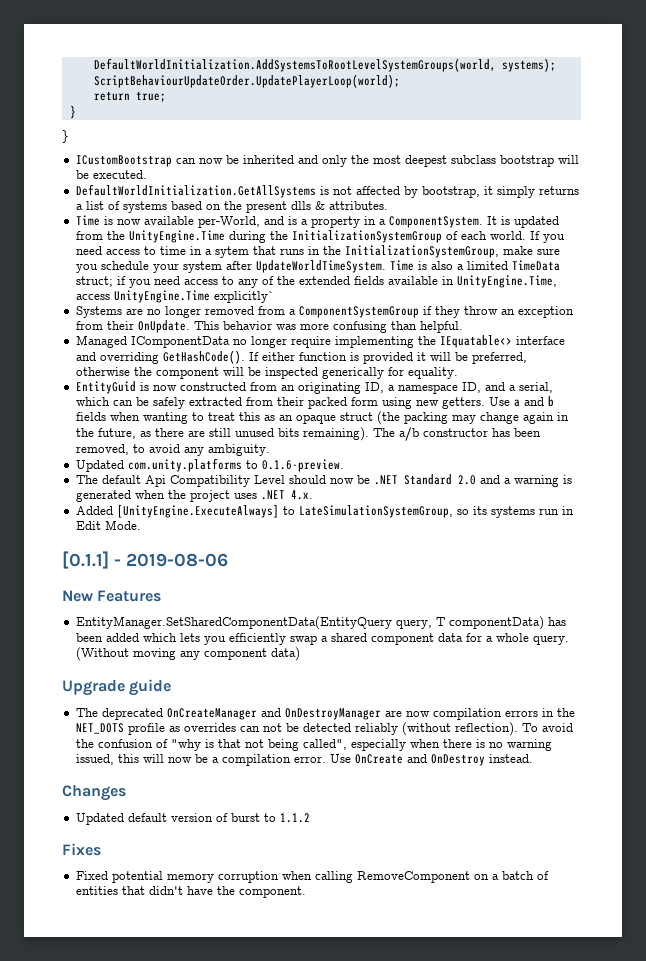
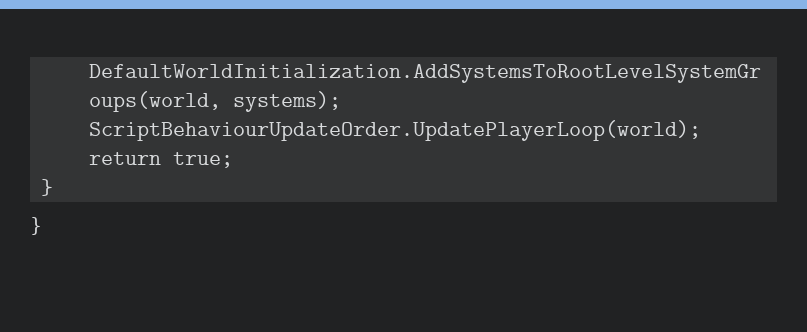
[75,155,579,167] [75,170,147,179] [75,184,579,198] [75,201,388,213] [75,215,559,228] [75,230,565,243] [75,245,560,258] [75,260,560,273] [75,275,557,288] [75,290,275,303] [75,306,574,318] [75,320,463,333] [75,335,565,348] [75,350,527,364] [75,367,458,379] [75,381,553,394] [75,396,554,409] [75,411,569,425] [75,427,541,441] [75,444,270,456] [75,458,344,472] [75,474,572,487] [75,490,313,502] [75,504,574,518] [75,520,141,530] [62,551,228,569] [62,590,162,602] [75,616,566,630] [75,633,569,645] [75,647,300,661] [62,679,172,696] [75,708,575,720] [75,722,573,736] [75,739,552,751] [75,754,533,766] [62,785,126,801] [75,813,310,825] [62,843,101,856] [75,871,549,883] [75,886,306,898] // ICustomBootstrap can now be inherited and only the most deepest subclass bootstrap will be executed. // DefaultWorldInitialization.GetAllSystems is not affected by bootstrap, it simply returns a list of systems based on the present dlls & attributes. // Time is now available per-World, and is a property in a ComponentSystem. It is updated from the UnityEngine.Time during the InitializationSystemGroup of each world. If you need access to time in a sytem that runs in the InitializationSystemGroup, make sure you schedule your system after UpdateWorldTimeSystem. Time is also a limited TimeData struct; if you need access to any of the extended fields available in UnityEngine.Time, access UnityEngine.Time explicitly` // Systems are no longer removed from a ComponentSystemGroup if they throw an exception from their OnUpdate. This behavior was more confusing than helpful. // Managed IComponentData no longer require implementing the IEquatable<> interface and overriding GetHashCode(). If either function is provided it will be preferred, otherwise the component will be inspected generically for equality. // EntityGuid is now constructed from an originating ID, a namespace ID, and a serial, which can be safely extracted from their packed form using new getters. Use a and b fields when wanting to treat this as an opaque struct (the packing may change again in the future, as there are still unused bits remaining). The a/b constructor has been removed, to avoid any ambiguity. // Updated com.unity.platforms to 0.1.6-preview. // The default Api Compatibility Level should now be .NET Standard 2.0 and a warning is generated when the project uses .NET 4.x. // Added [UnityEngine.ExecuteAlways] to LateSimulationSystemGroup, so its systems run in Edit Mode. // [0.1.1] - 2019-08-06 // New Features // EntityManager.SetSharedComponentData(EntityQuery query, T componentData) has been added which lets you efficiently swap a shared component data for a whole query. (Without moving any component data) // Upgrade guide // The deprecated OnCreateManager and OnDestroyManager are now compilation errors in the NET_DOTS profile as overrides can not be detected reliably (without reflection). To avoid the confusion of "why is that not being called", especially when there is no warning issued, this will now be a compilation error. Use OnCreate and OnDestroy instead. // Changes // Updated default version of burst to 1.1.2 // Fixes // Fixed potential memory corruption when calling RemoveComponent on a batch of entities that didn't have the component. -> (42, 226) none

